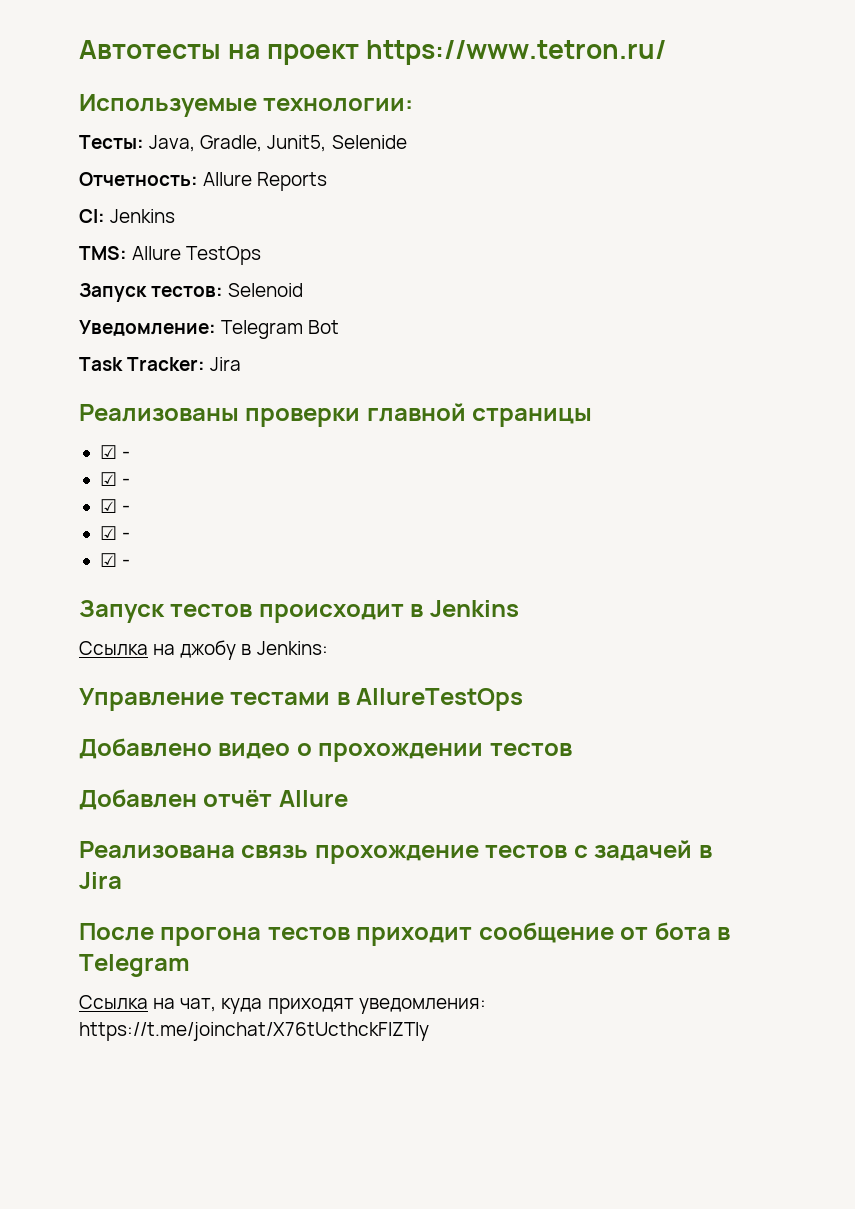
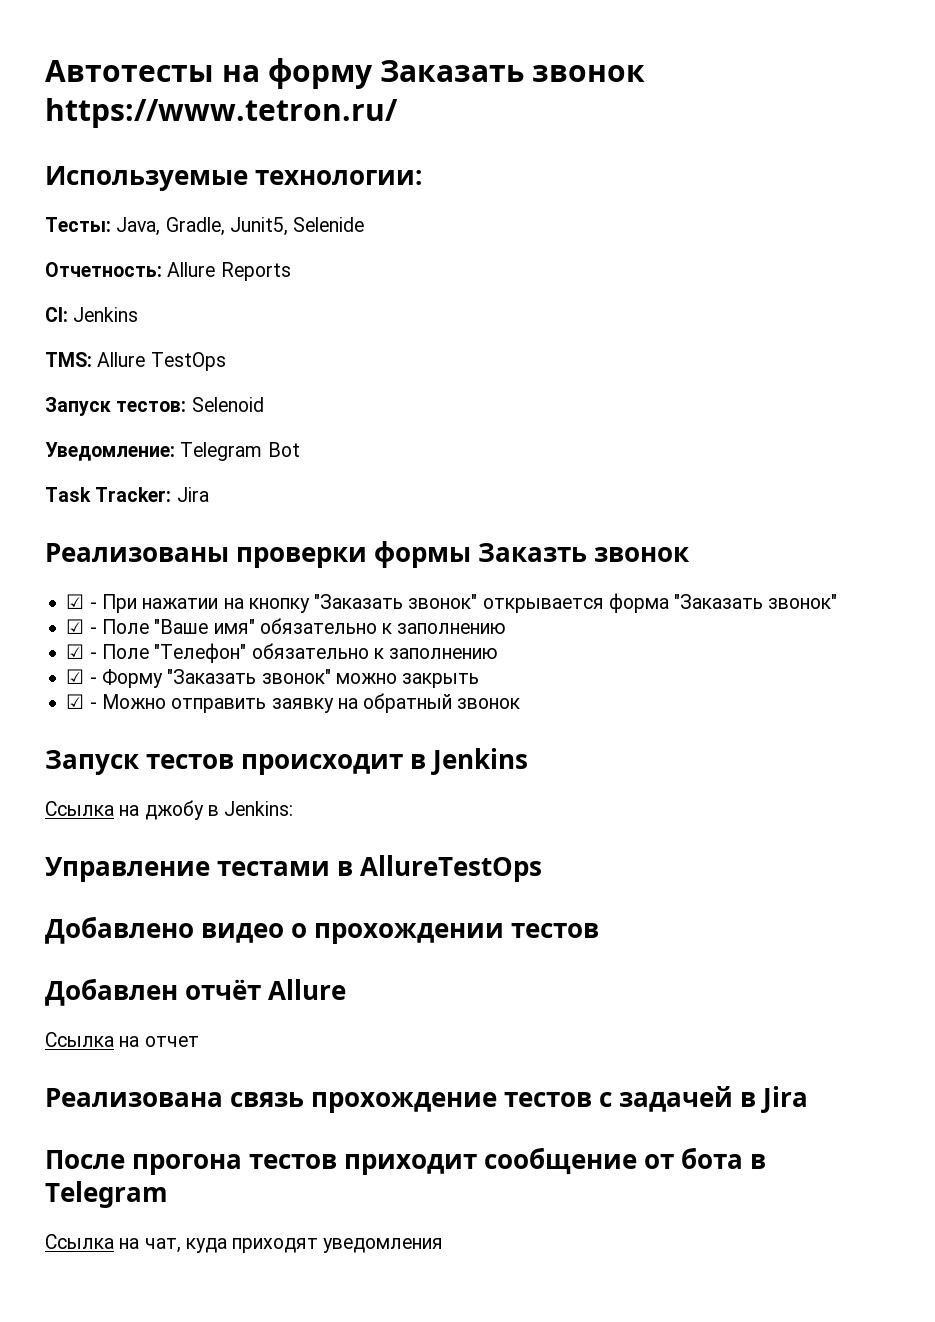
[267,44,360,65] проект -> [268,58,646,89] форму Заказать звонок
[366,403,593,427] [99,445,131,459] [99,472,131,486] [99,499,131,513] [99,526,131,540] [99,553,131,567] главной страницы // ☑ - // ☑ - // ☑ - // ☑ - // ☑ - -> [374,541,691,568] [66,593,838,613] [66,618,507,634] [66,643,499,663] [66,669,480,688] [66,693,521,713] формы Заказть звонок // ☑ - При нажатии на кнопку "Заказать звонок" открывается форма "Заказать звонок" // ☑ - Поле "Ваше имя" обязательно к заполнению // ☑ - Поле "Телефон" обязательно к заполнению // ☑ - Форму "Заказать звонок" можно закрыть // ☑ - Можно отправить заявку на обратный звонок
(348, 798) none -> [45,1032,199,1047] // Ссылка на отчет
[358,998,486,1014] [79,1022,429,1041] уведомления: https://t.me/joinchat/X76tUcthckFlZTIy -> [323,1238,444,1253] уведомления

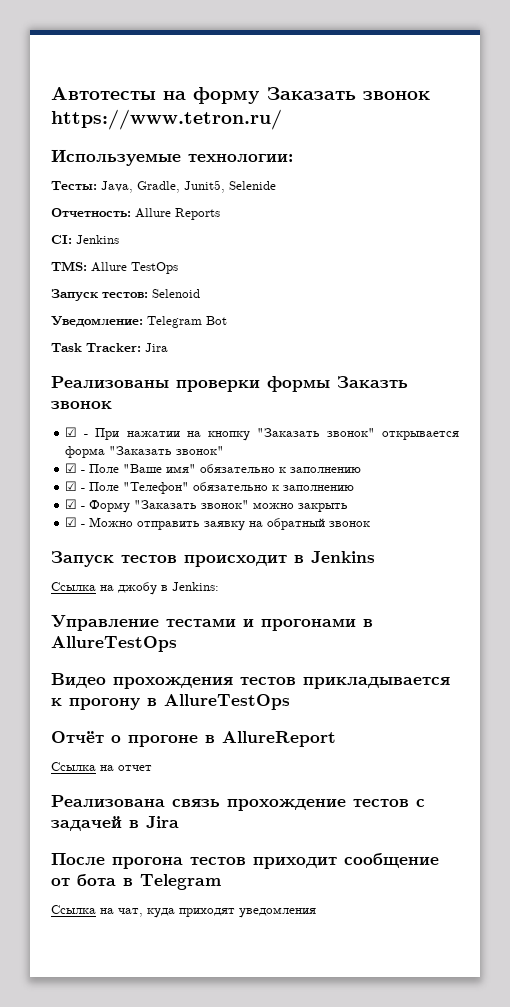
[337,855,543,882] [45,916,600,944] [45,978,347,1006] в AllureTestOps // Добавлено видео о прохождении тестов // Добавлен отчёт Allure -> [243,619,373,631] [51,636,177,652] [51,673,450,689] [51,694,290,710] [51,731,336,747] и прогонами в AllureTestOps // Видео прохождения тестов прикладывается к прогону в AllureTestOps // Отчёт о прогоне в AllureReport

